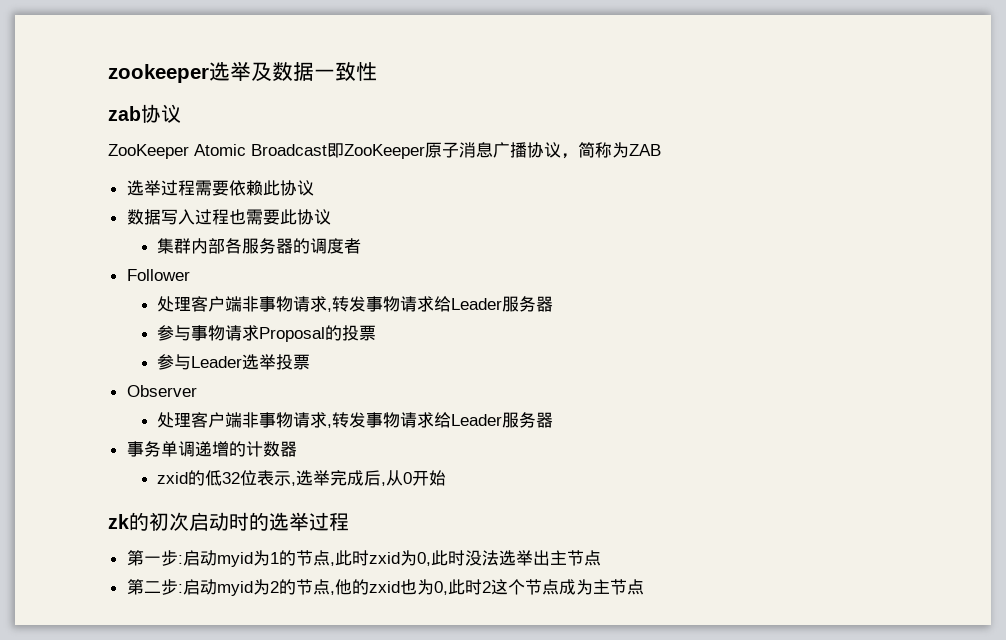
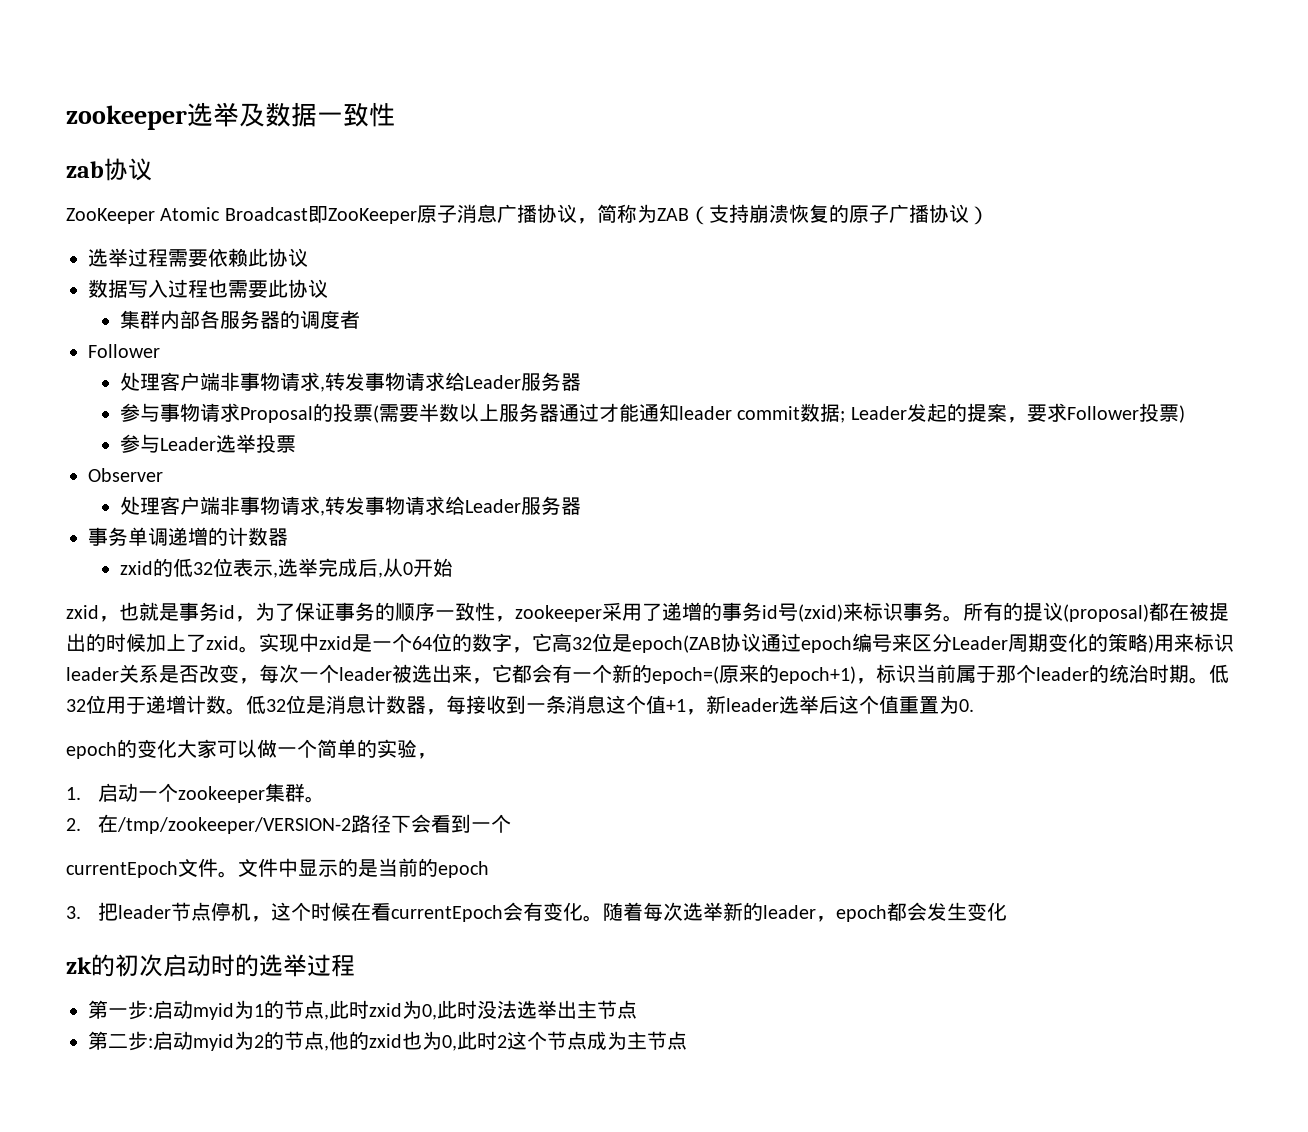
(661, 150) none -> [688,204,989,225] （支持崩溃恢复的原子广播协议）
(376, 333) none -> [373,403,1185,423] (需要半数以上服务器通过才能通知leader commit数据; Leader发起的提案，要求Follower投票)
(446, 478) none -> [66,602,1229,622] [66,633,1234,653] [66,664,1229,684] [66,695,974,715] [66,739,437,759] [66,783,326,803] [66,814,512,834] [66,858,489,878] [66,902,1008,922] // zxid，也就是事务id，为了保证事务的顺序一致性，zookeeper采用了递增的事务id号(zxid)来标识事务。所有的提议(proposal)都在被提出的时候加上了zxid。实现中zxid是一个64位的数字，它高32位是epoch(ZAB协议通过epoch编号来区分Leader周期变化的策略)用来标识leader关系是否改变，每次一个leader被选出来，它都会有一个新的epoch=(原来的epoch+1)，标识当前属于那个leader的统治时期。低32位用于递增计数。低32位是消息计数器，每接收到一条消息这个值+1，新leader选举后这个值重置为0. // epoch的变化大家可以做一个简单的实验， // 1.启动一个zookeeper集群。 // 2.在/tmp/zookeeper/VERSION-2路径下会看到一个 // currentEpoch文件。文件中显示的是当前的epoch // 3.把leader节点停机，这个时候在看currentEpoch会有变化。随着每次选举新的leader，epoch都会发生变化

